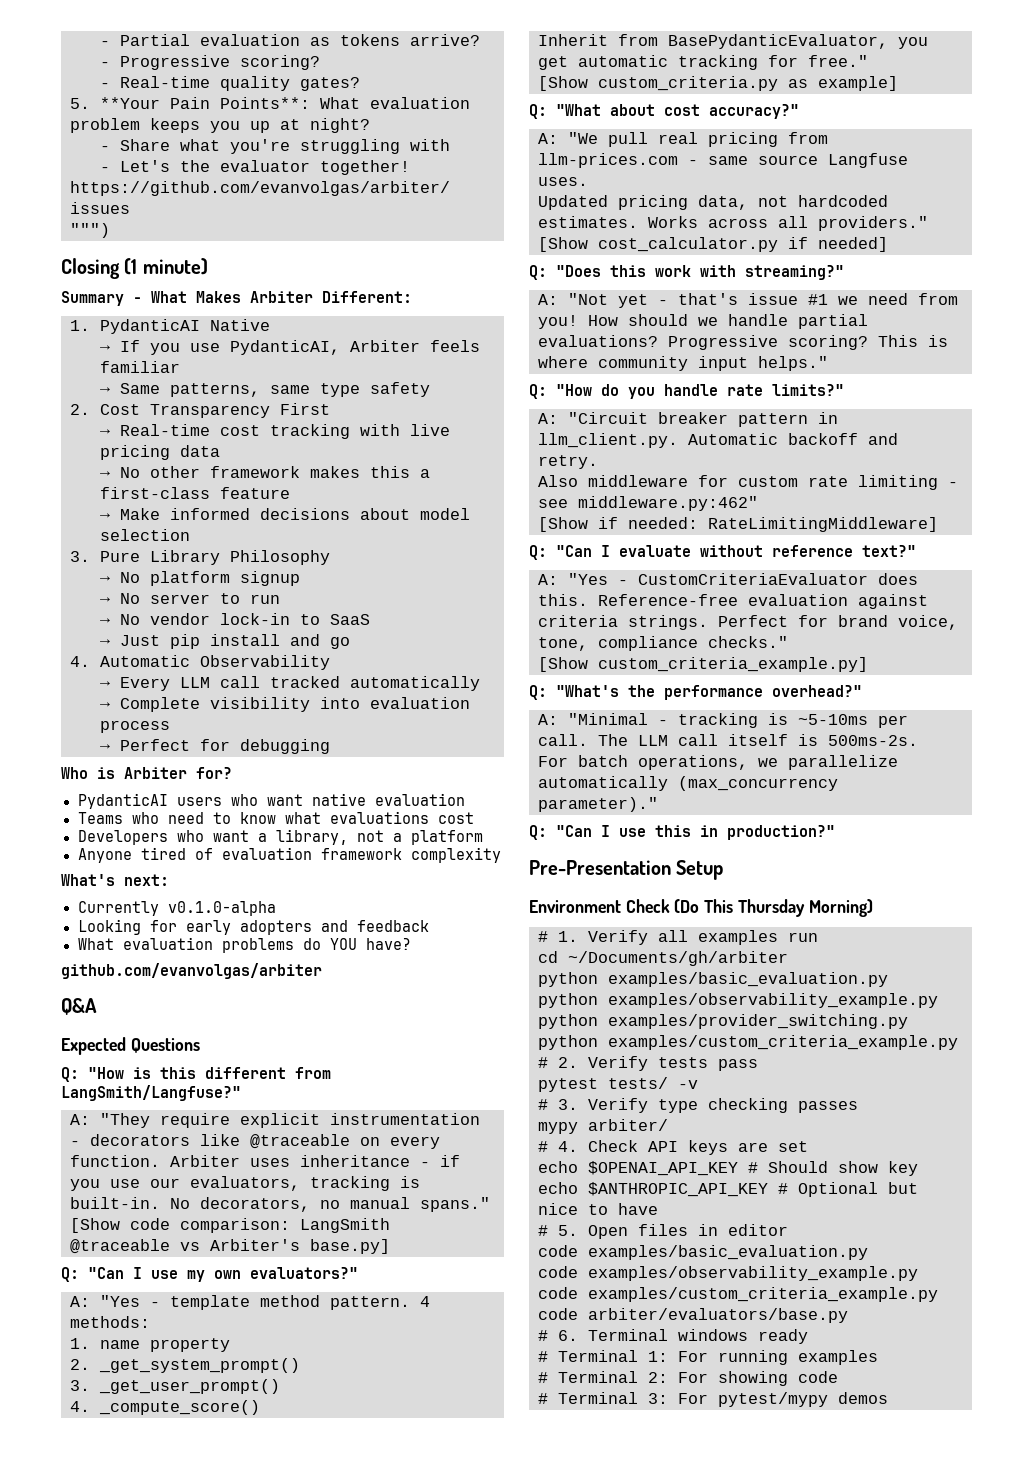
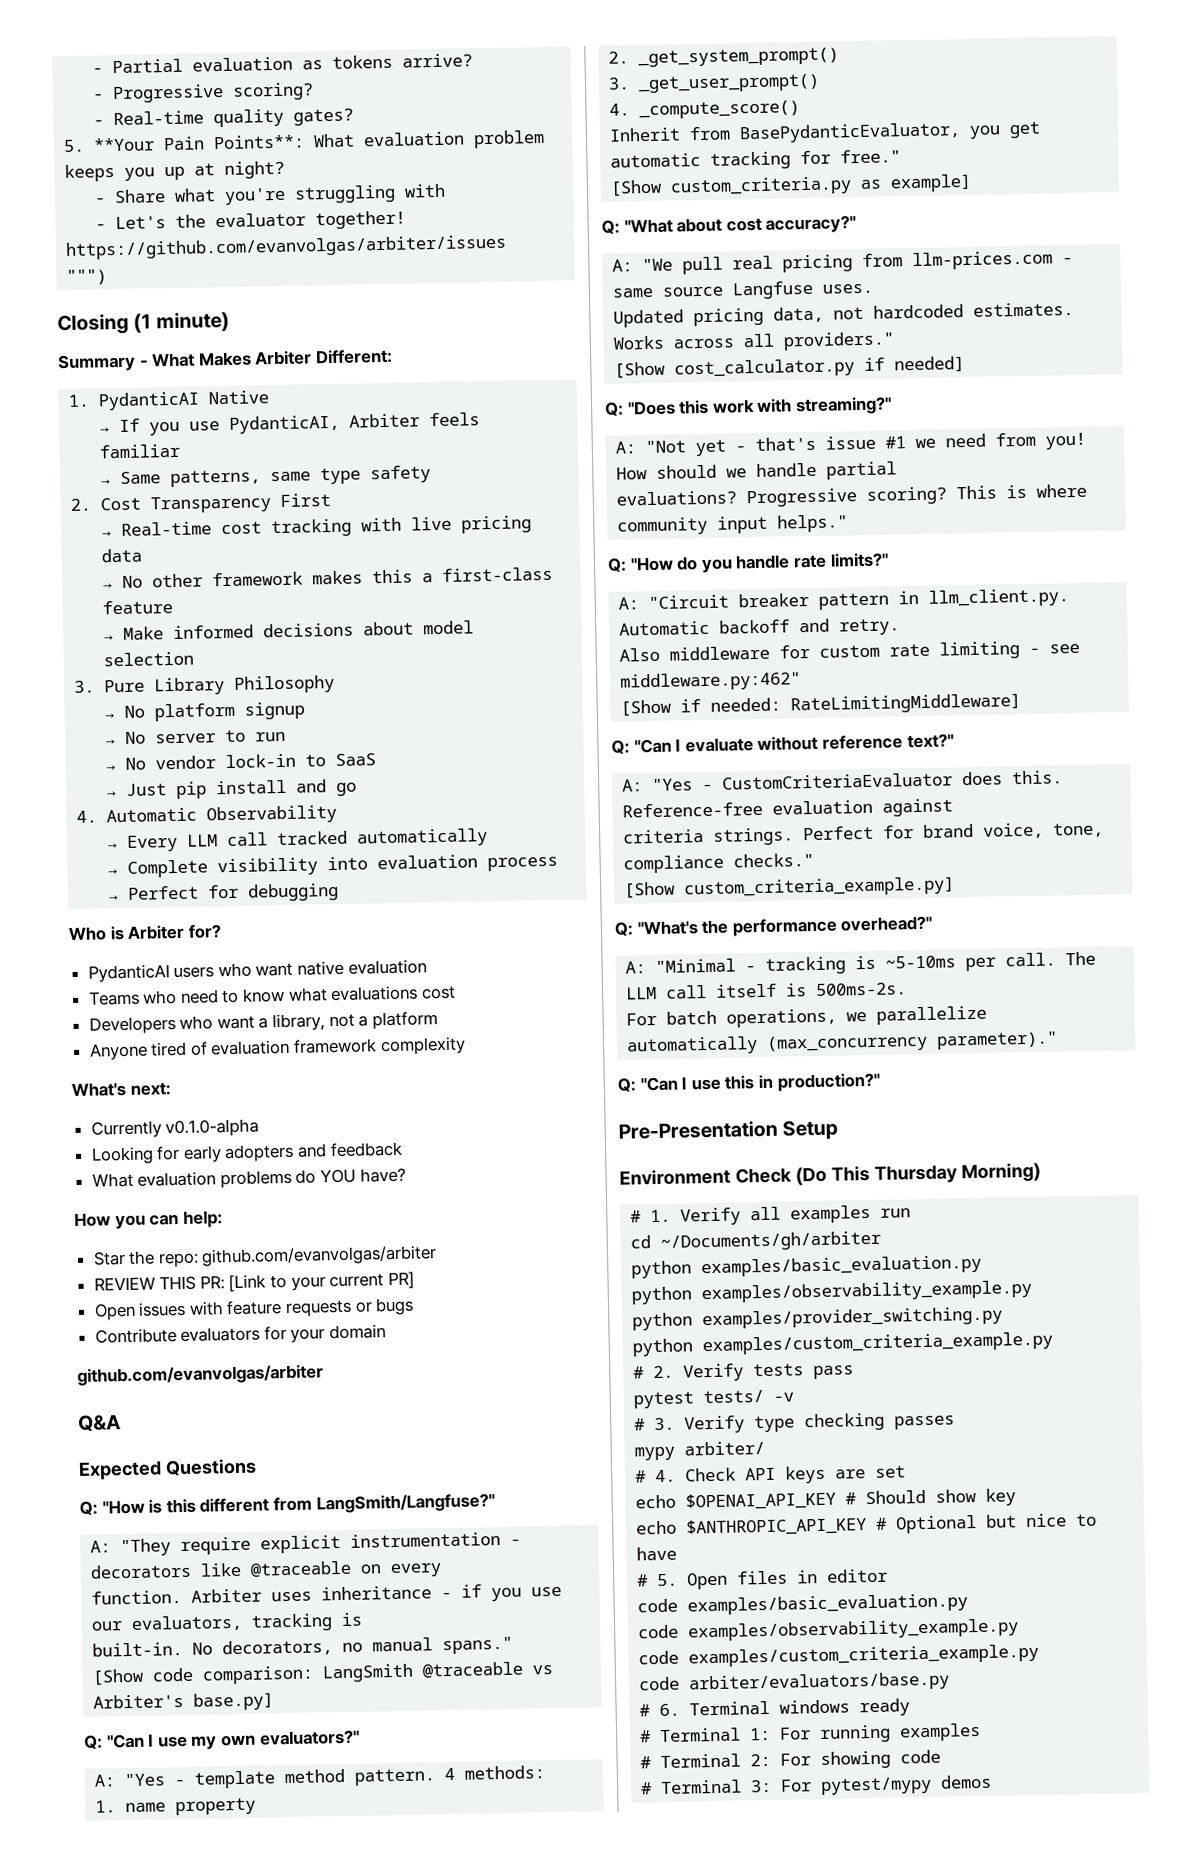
(411, 944) none -> [74,1210,223,1230] [92,1245,438,1268] [93,1271,415,1293] [93,1297,415,1321] [94,1324,387,1344] // How you can help: // Star the repo: github.com/evanvolgas/arbiter // REVIEW THIS PR: [Link to your current PR] // Open issues with feature requests or bugs // Contribute evaluators for your domain

